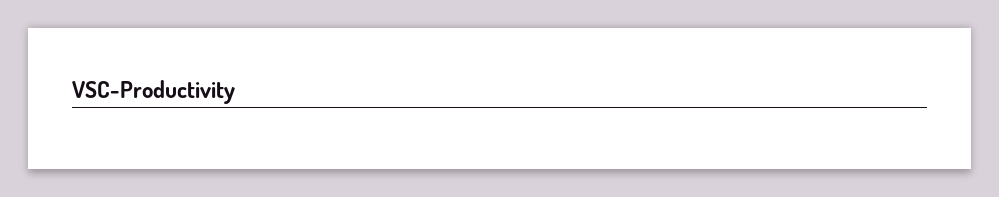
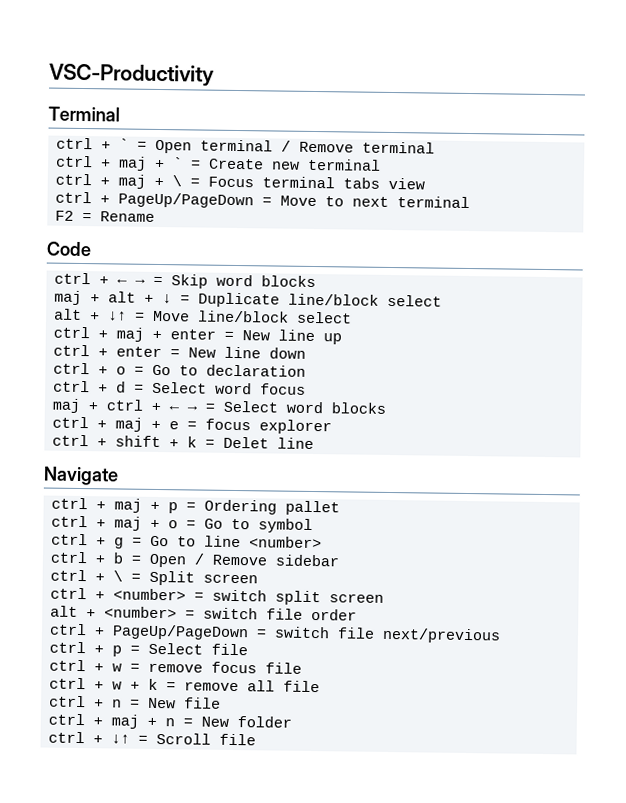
(235, 92) none -> [48,106,120,122] [56,137,436,154] [56,155,382,171] [55,173,426,190] [55,191,471,209] [55,210,156,222] [46,241,92,257] [54,272,317,289] [54,290,443,308] [54,308,353,324] [53,326,343,345] [53,344,307,359] [53,362,307,377] [53,380,307,395] [52,398,387,414] [52,416,333,435] [52,434,315,450] [43,466,119,486] [51,497,341,516] [51,515,314,534] [51,533,323,549] [50,551,341,568] [50,569,259,586] [50,587,385,606] [50,605,358,621] [49,623,502,644] [49,641,249,657] [49,659,303,674] [49,677,321,693] [49,695,222,709] [48,713,293,729] [48,731,257,746] // Terminal // ctrl + ` = Open terminal / Remove terminal // ctrl + maj + ` = Create new terminal // ctrl + maj + \ = Focus terminal tabs view // ctrl + PageUp/PageDown = Move to next terminal // F2 = Rename // Code // ctrl + ← → = Skip word blocks // maj + alt + ↓ = Duplicate line/block select // alt + ↓↑ = Move line/block select // ctrl + maj + enter = New line up // ctrl + enter = New line down // ctrl + o = Go to declaration // ctrl + d = Select word focus // maj + ctrl + ← → = Select word blocks // ctrl + maj + e = focus explorer // ctrl + shift + k = Delet line // Navigate // ctrl + maj + p = Ordering pallet // ctrl + maj + o = Go to symbol // ctrl + g = Go to line <number> // ctrl + b = Open / Remove sidebar // ctrl + \ = Split screen // ctrl + <number> = switch split screen // alt + <number> = switch file order // ctrl + PageUp/PageDown = switch file next/previous // ctrl + p = Select file // ctrl + w = remove focus file // ctrl + w + k = remove all file // ctrl + n = New file // ctrl + maj + n = New folder // ctrl + ↓↑ = Scroll file

